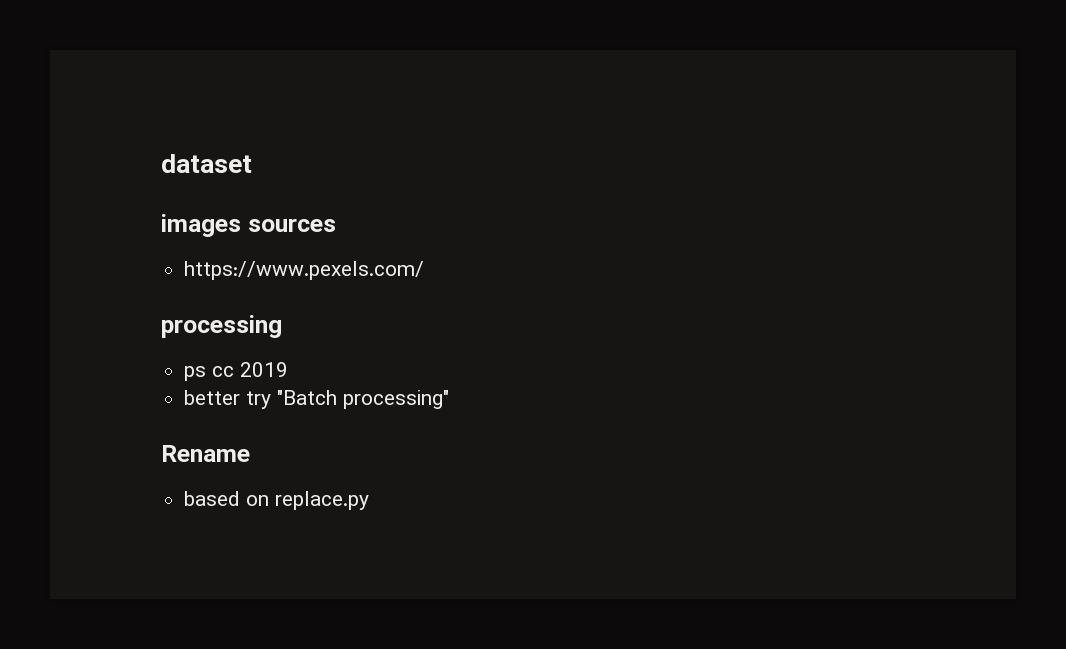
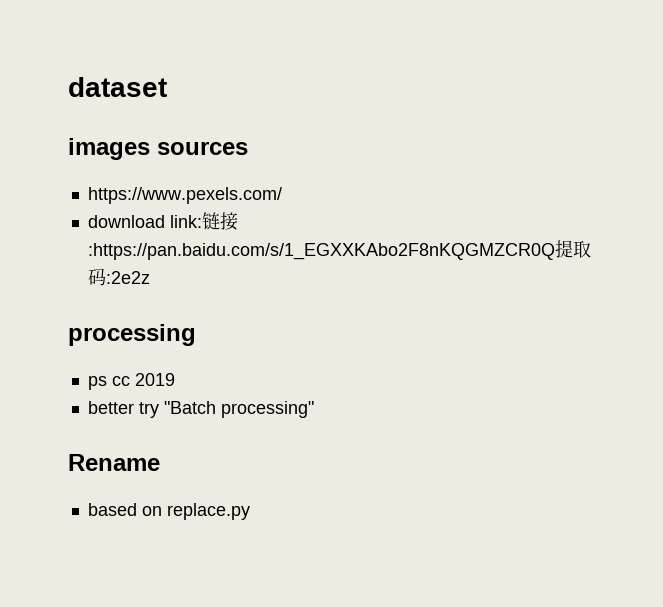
(425, 270) none -> [87,212,238,231] [87,240,591,260] [87,268,150,286] // download link:链接:https://pan.baidu.com/s/1_EGXXKAbo2F8nKQGMZCR0Q提取码:2e2z

